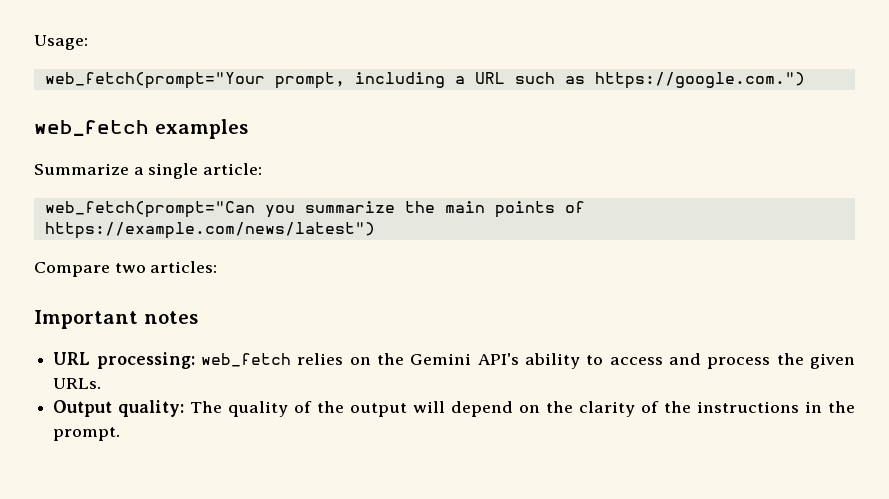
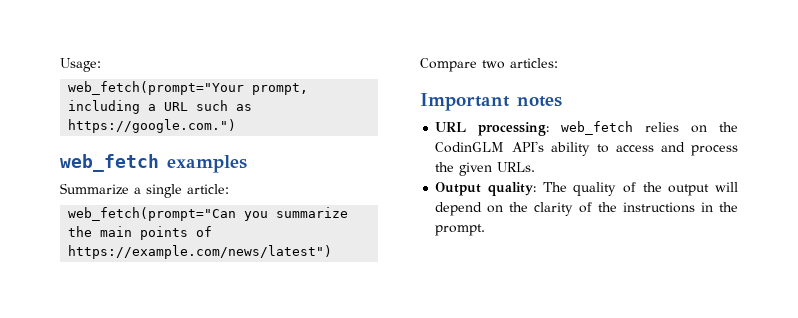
[410,353,472,365] Gemini -> [435,142,505,153] CodinGLM

